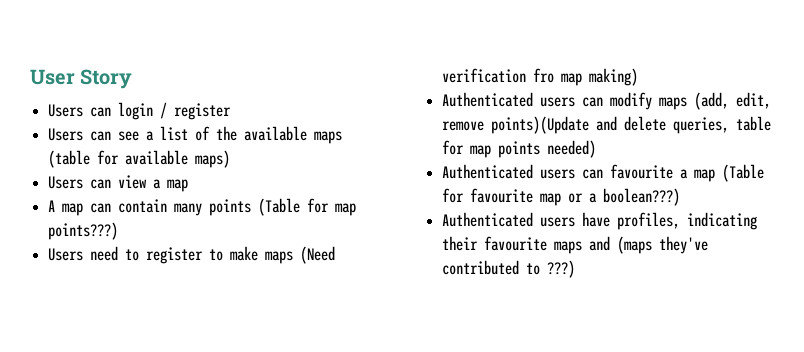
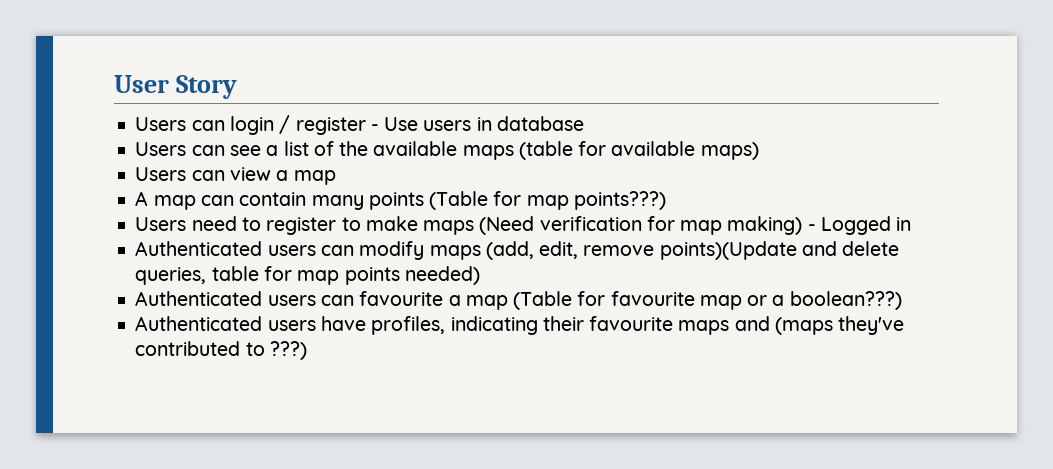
(232, 111) none -> [370,116,584,131] - Use users in database
[533,68,555,83] fro -> [646,216,675,231] for
(639, 77) none -> [807,216,912,235] - Logged in

